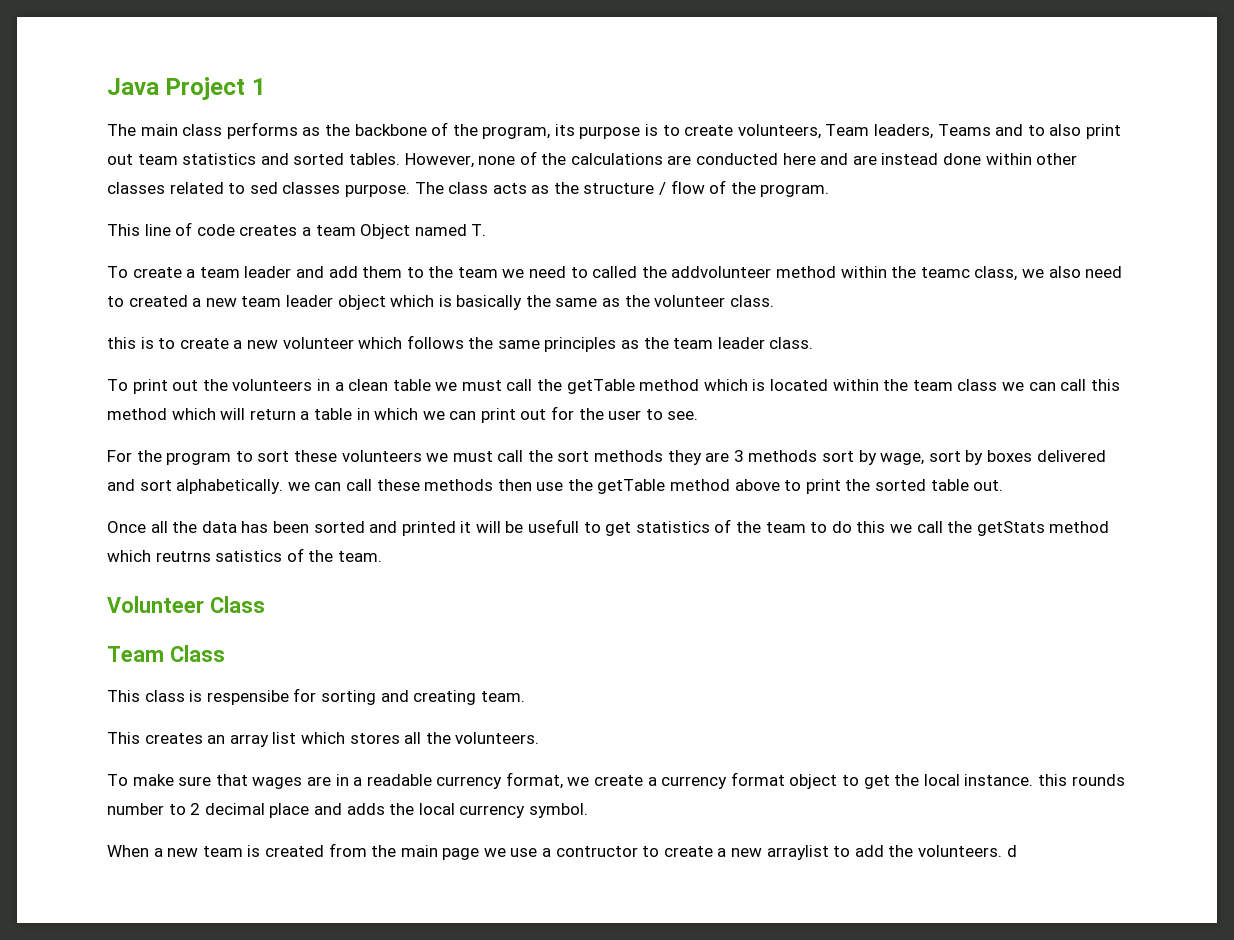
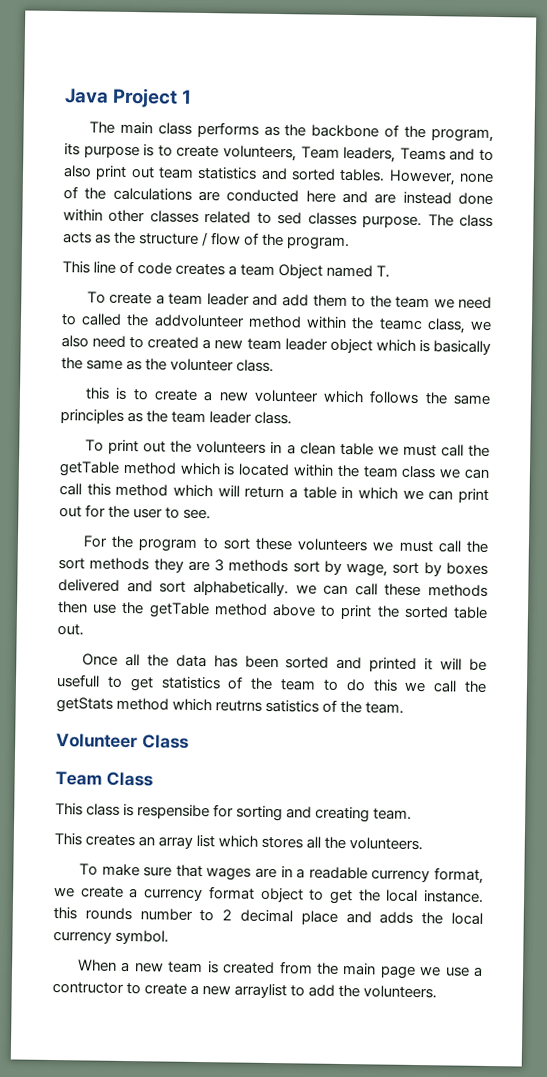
[1006,845,1017,857] d -> (438, 992) none

